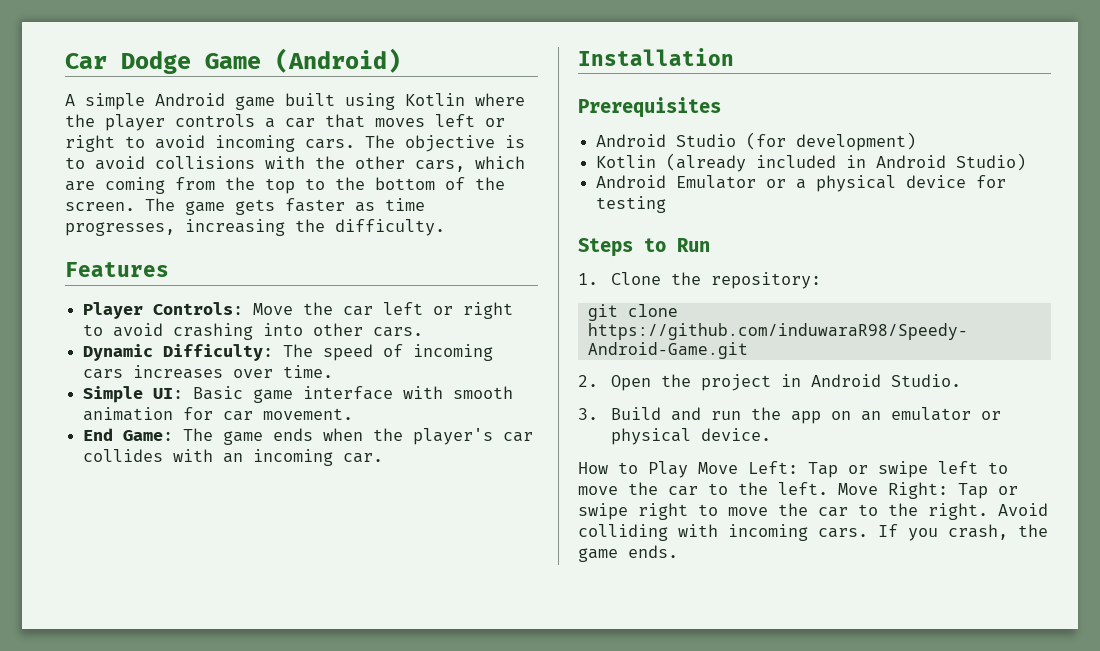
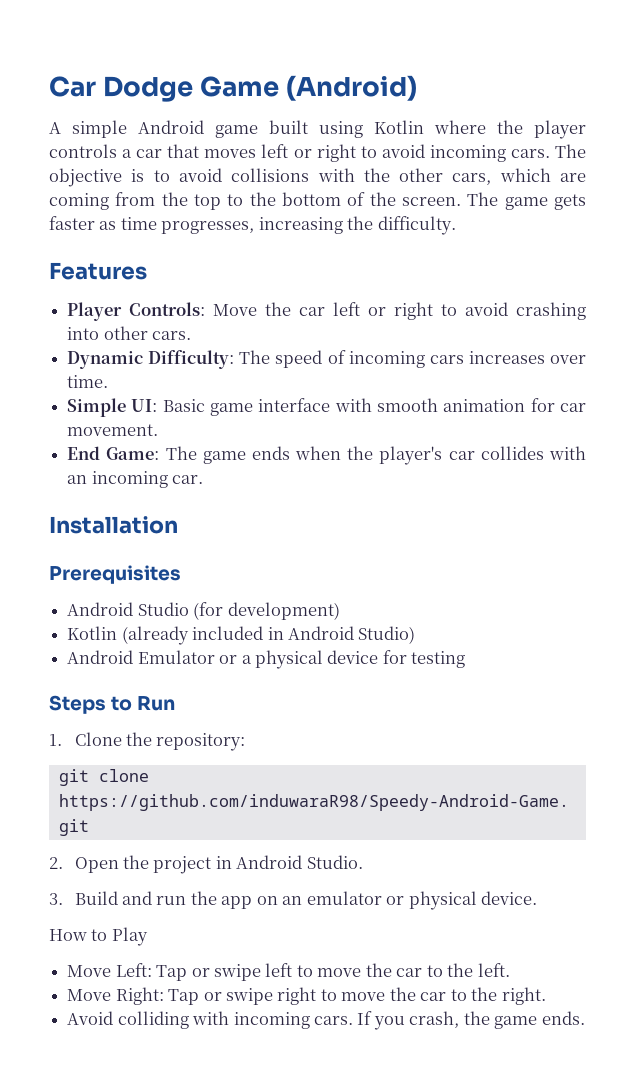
(688, 469) none -> (148, 936) //
(828, 488) none -> (510, 970) //
(988, 511) none -> (546, 996) //

